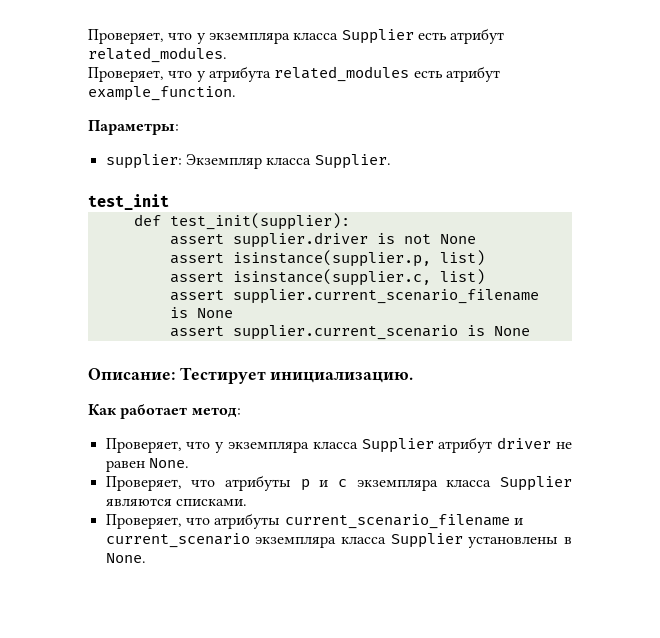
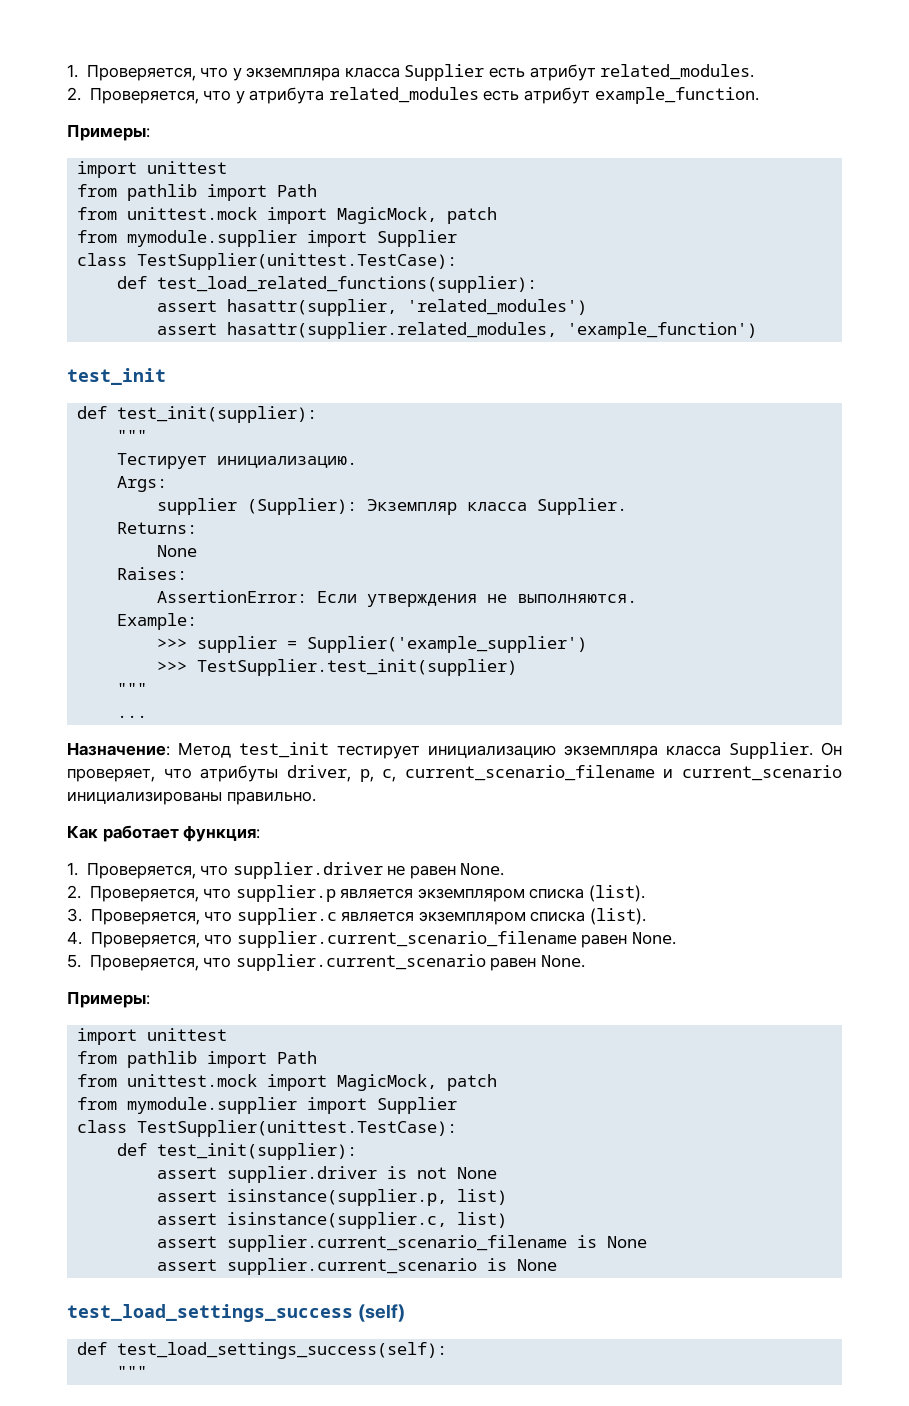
[88,29,164,44] Проверяет, -> [67,64,196,81] 1. Проверяется,
[88,67,164,82] Проверяет, -> [67,87,199,104] 2. Проверяется,
[88,120,179,135] [105,154,391,169] [88,194,169,210] Параметры: // supplier: Экземпляр класса Supplier. // test_init -> [67,124,150,141] [77,161,228,178] [77,184,318,201] [77,207,498,224] [77,230,458,247] [77,253,458,270] [117,276,538,293] [157,299,588,316] [157,322,758,339] [67,368,166,385] [77,406,318,423] [117,430,148,442] [117,453,358,469] [117,476,168,492] [157,498,628,515] [117,522,198,534] [157,545,198,557] [117,567,188,580] [157,590,638,607] [117,613,198,630] [157,636,588,653] [157,659,518,676] [117,683,148,695] [117,715,148,718] [67,742,842,759] [67,765,842,782] [67,791,316,805] [67,825,261,842] [67,862,505,879] [67,885,646,902] [67,908,647,925] [67,931,676,948] [67,954,585,971] [67,991,150,1008] [77,1028,228,1045] [77,1051,318,1068] [77,1074,498,1091] [77,1097,458,1114] [77,1120,458,1137] Примеры: // import unittest // from pathlib import Path // from unittest.mock import MagicMock, patch // from mymodule.supplier import Supplier // class TestSupplier(unittest.TestCase): // def test_load_related_functions(supplier): // assert hasattr(supplier, 'related_modules') // assert hasattr(supplier.related_modules, 'example_function') // test_init // def test_init(supplier): // """ // Тестирует инициализацию. // Args: // supplier (Supplier): Экземпляр класса Supplier. // Returns: // None // Raises: // AssertionError: Если утверждения не выполняются. // Example: // >>> supplier = Supplier('example_supplier') // >>> TestSupplier.test_init(supplier) // """ // ... // Назначение: Метод test_init тестирует инициализацию экземпляра класса Supplier. Он проверяет, что атрибуты driver, p, c, current_scenario_filename и current_scenario инициализированы правильно. // Как работает функция: // 1. Проверяется, что supplier.driver не равен None. // 2. Проверяется, что supplier.p является экземпляром списка (list). // 3. Проверяется, что supplier.c является экземпляром списка (list). // 4. Проверяется, что supplier.current_scenario_filename равен None. // 5. Проверяется, что supplier.current_scenario равен None. // Примеры: // import unittest // from pathlib import Path // from unittest.mock import MagicMock, patch // from mymodule.supplier import Supplier // class TestSupplier(unittest.TestCase):
[88,367,414,384] [88,404,241,419] [105,437,572,453] [105,458,189,472] [105,475,572,491] [105,498,247,506] [105,513,523,529] [105,533,572,548] [105,553,146,563] Описание: Тестирует инициализацию. // Как работает метод: // Проверяет, что у экземпляра класса Supplier атрибут driver не равен None. // Проверяет, что атрибуты p и c экземпляра класса Supplier являются списками. // Проверяет, что атрибуты current_scenario_filename и current_scenario экземпляра класса Supplier установлены в None. -> [67,1304,405,1322] [77,1342,448,1359] [117,1366,148,1378] test_load_settings_success (self) // def test_load_settings_success(self): // """

